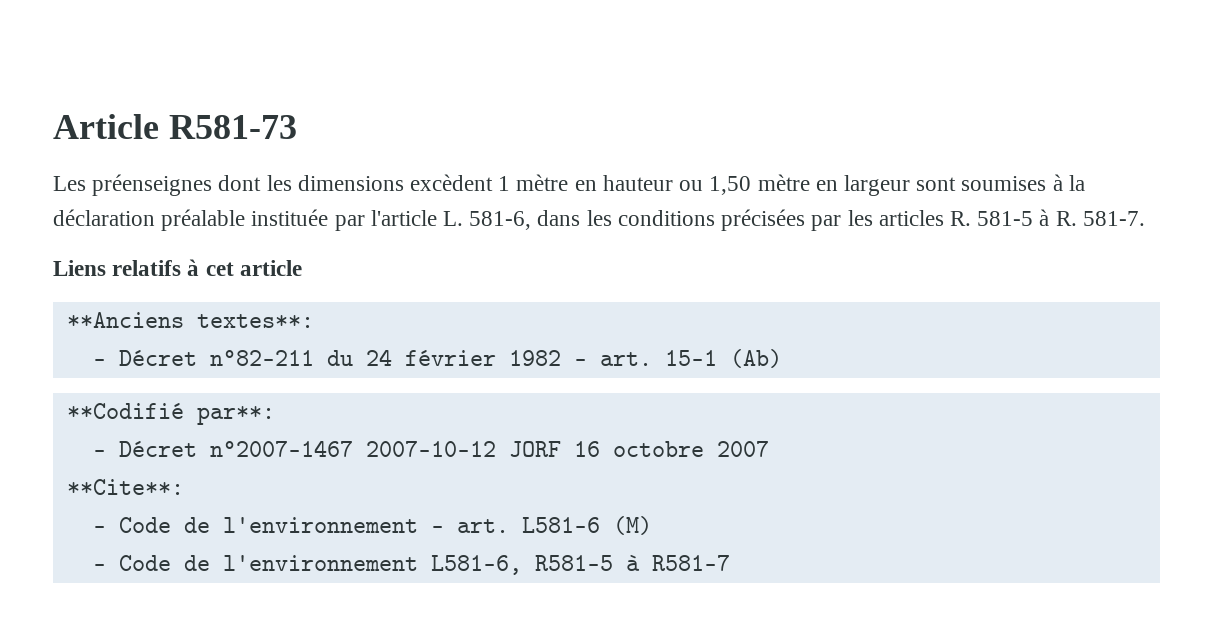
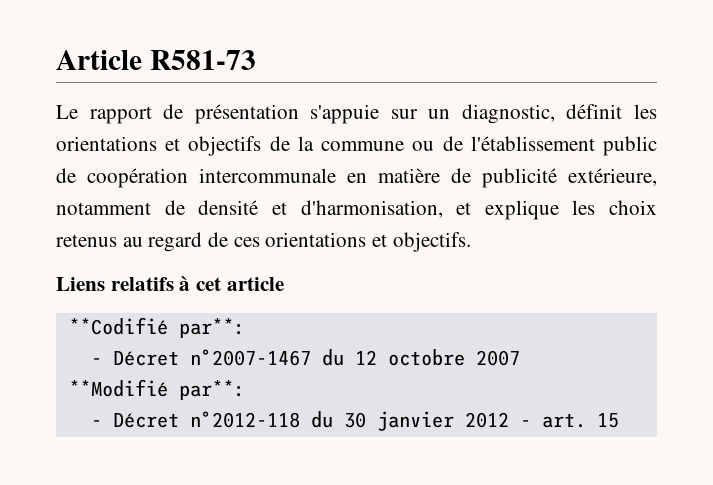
[53,174,1085,196] [53,209,1145,231] Les préenseignes dont les dimensions excèdent 1 mètre en hauteur ou 1,50 mètre en largeur sont soumises à la déclaration préalable instituée par l'article L. 581-6, dans les conditions précisées par les articles R. 581-5 à R. 581-7. -> [56,104,657,124] [56,136,657,156] [56,168,657,188] [56,200,657,220] [56,232,471,252] Le rapport de présentation s'appuie sur un diagnostic, définit les orientations et objectifs de la commune ou de l'établissement public de coopération intercommunale en matière de publicité extérieure, notamment de densité et d'harmonisation, et explique les choix retenus au regard de ces orientations et objectifs.
[66,312,314,328] [92,349,782,368] // **Anciens textes**: // - Décret n°82-211 du 24 février 1982 - art. 15-1 (Ab) -> (284, 284) none
[365,441,600,457] 2007-10-12 JORF 16 -> [321,349,377,366] du 12
[66,479,184,495] [92,516,652,535] [92,555,730,575] **Cite**: // - Code de l'environnement - art. L581-6 (M) // - Code de l'environnement L581-6, R581-5 à R581-7 -> [68,379,245,400] [90,411,619,431] **Modifié par**: // - Décret n°2012-118 du 30 janvier 2012 - art. 15

